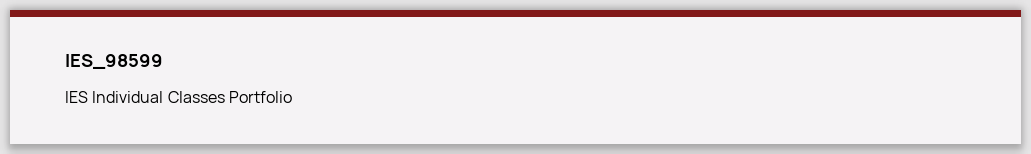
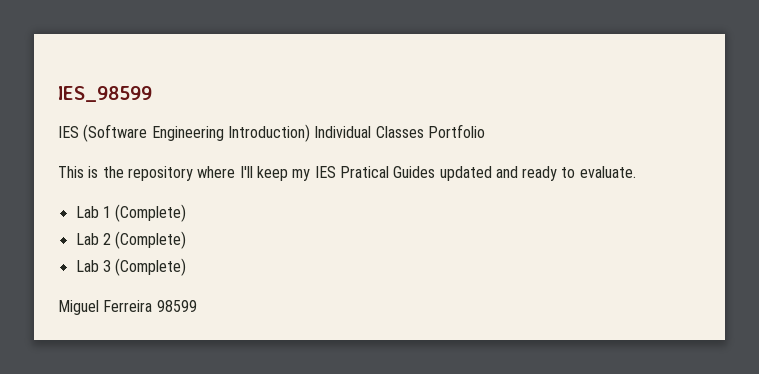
(88, 97) none -> [83,124,310,142] (Software Engineering Introduction)
(292, 97) none -> [58,166,636,181] [75,204,187,222] [75,231,187,249] [75,258,187,276] [58,300,197,315] // This is the repository where I'll keep my IES Pratical Guides updated and ready to evaluate. // Lab 1 (Complete) // Lab 2 (Complete) // Lab 3 (Complete) // Miguel Ferreira 98599

